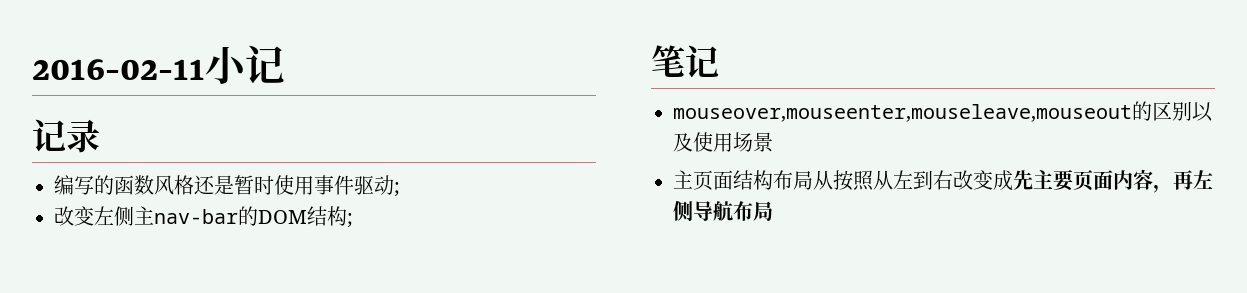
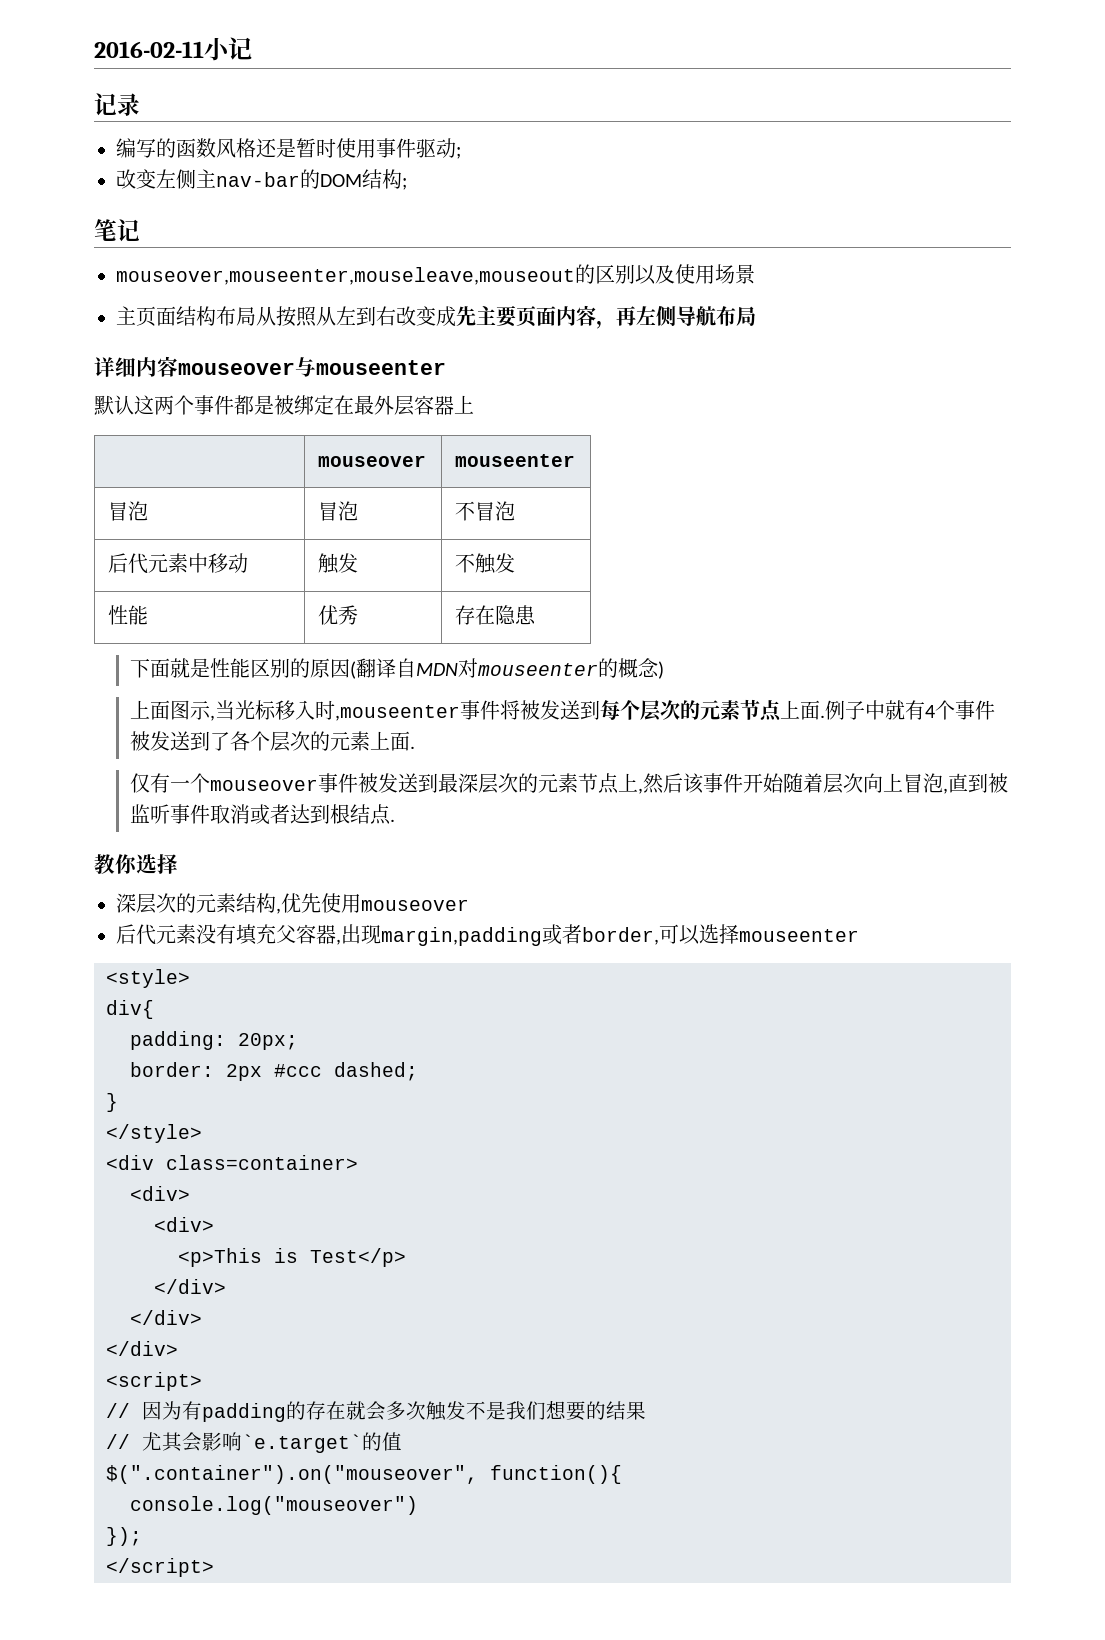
(773, 211) none -> [94,356,446,377] [94,395,474,416] [317,455,426,467] [454,454,575,467] [107,501,148,521] [317,501,358,521] [454,501,515,521] [107,553,248,574] [317,553,358,574] [454,553,515,574] [107,605,148,625] [317,605,358,625] [454,605,536,625] [129,658,664,679] [129,699,995,722] [129,731,415,752] [129,773,1008,794] [129,804,395,825] [94,854,178,874] [116,893,469,914] [116,924,859,946] [106,969,190,988] [106,1000,154,1019] [130,1031,298,1050] [130,1062,418,1081] [106,1093,118,1112] [106,1124,202,1143] [106,1155,358,1170] [130,1186,190,1201] [154,1217,214,1232] [178,1248,406,1267] [154,1279,226,1294] [130,1310,202,1325] [106,1341,178,1356] [106,1372,202,1391] [106,1400,646,1422] [106,1432,402,1453] [106,1465,622,1484] [130,1496,418,1515] [106,1527,142,1546] [106,1558,214,1577] // 详细内容mouseover与mouseenter // 默认这两个事件都是被绑定在最外层容器上 // | mouseover | mouseenter // 冒泡 | 冒泡 | 不冒泡 // 后代元素中移动 | 触发 | 不触发 // 性能 | 优秀 | 存在隐患 // 下面就是性能区别的原因(翻译自MDN对mouseenter的概念) // 上面图示,当光标移入时,mouseenter事件将被发送到每个层次的元素节点上面.例子中就有4个事件被发送到了各个层次的元素上面. // 仅有一个mouseover事件被发送到最深层次的元素节点上,然后该事件开始随着层次向上冒泡,直到被监听事件取消或者达到根结点. // 教你选择 // 深层次的元素结构,优先使用mouseover // 后代元素没有填充父容器,出现margin,padding或者border,可以选择mouseenter // <style> // div{ // padding: 20px; // border: 2px #ccc dashed; // } // </style> // <div class=container> // <div> // <div> // <p>This is Test</p> // </div> // </div> // </div> // <script> // // 因为有padding的存在就会多次触发不是我们想要的结果 // // 尤其会影响`e.target`的值 // $(".container").on("mouseover", function(){ // console.log("mouseover") // }); // </script>

